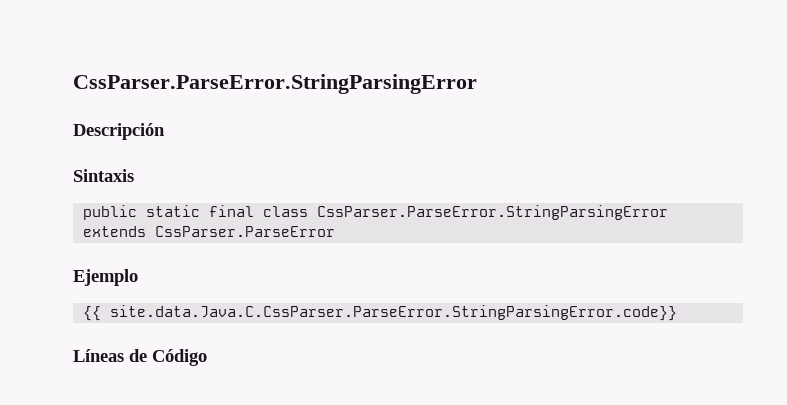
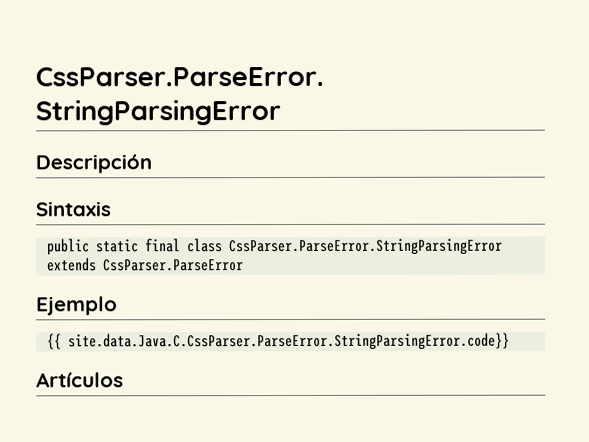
[73,349,207,366] Líneas de Código -> [36,372,124,388] Artículos

